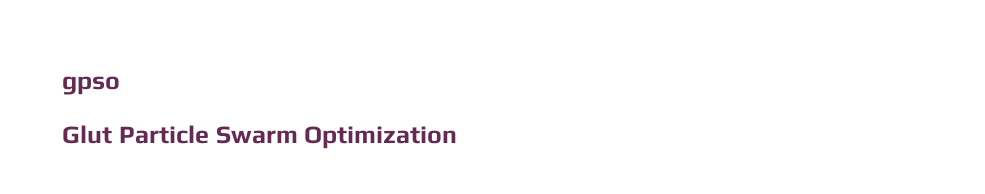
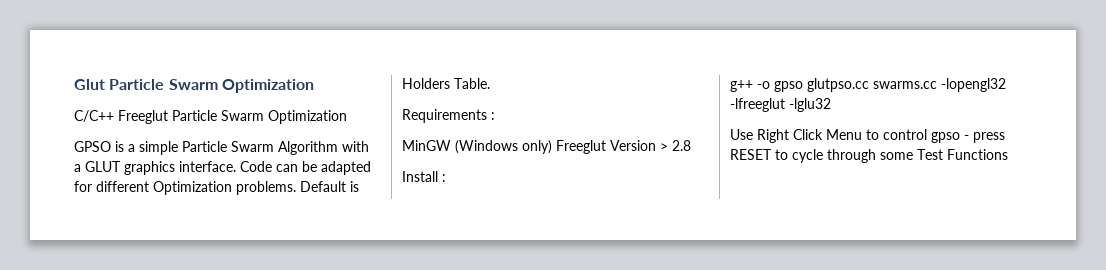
[62,76,120,95] gpso // -> (74, 84) none
(458, 137) none -> [74,110,347,124] [74,141,369,155] [74,161,371,175] [74,181,359,195] [402,78,490,89] [402,109,495,123] [402,140,691,154] [402,171,446,182] [730,78,1006,92] [730,98,831,112] [730,129,1005,143] [730,149,1008,163] // C/C++ Freeglut Particle Swarm Optimization // GPSO is a simple Particle Swarm Algorithm with a GLUT graphics interface. Code can be adapted for different Optimization problems. Default is Holders Table. // Requirements : // MinGW (Windows only) Freeglut Version > 2.8 // Install : // g++ -o gpso glutpso.cc swarms.cc -lopengl32 -lfreeglut -lglu32 // Use Right Click Menu to control gpso - press RESET to cycle through some Test Functions

